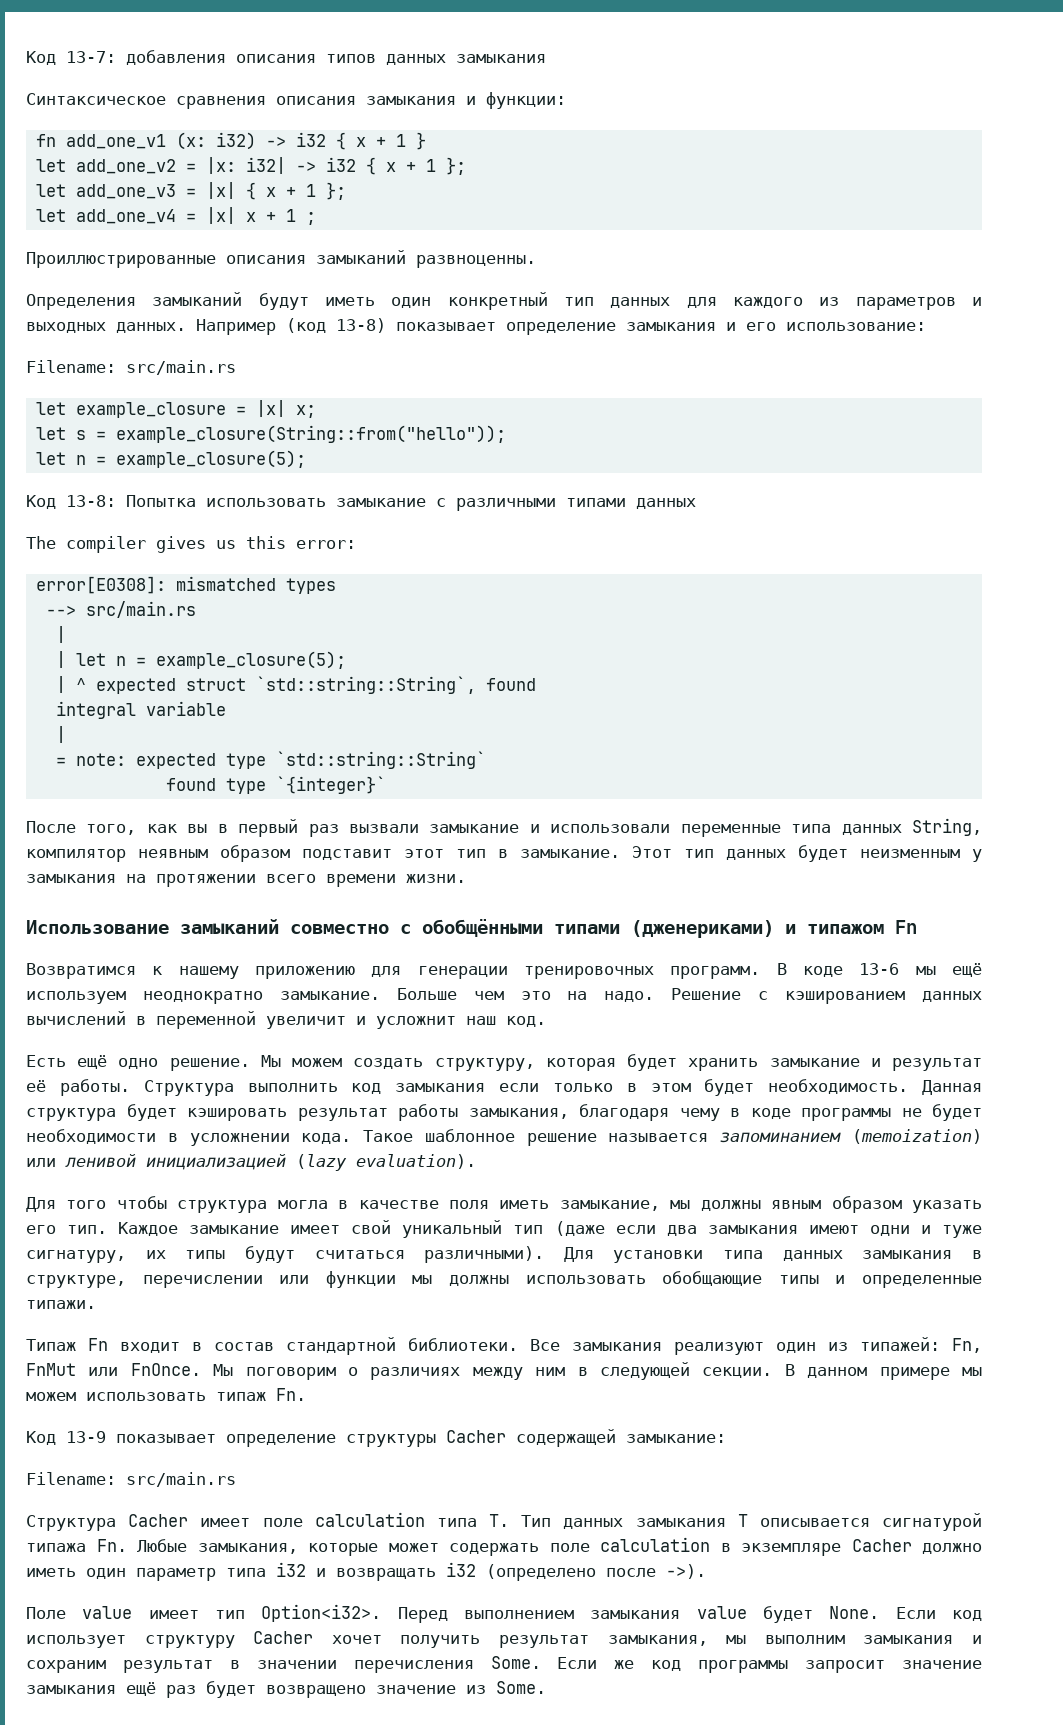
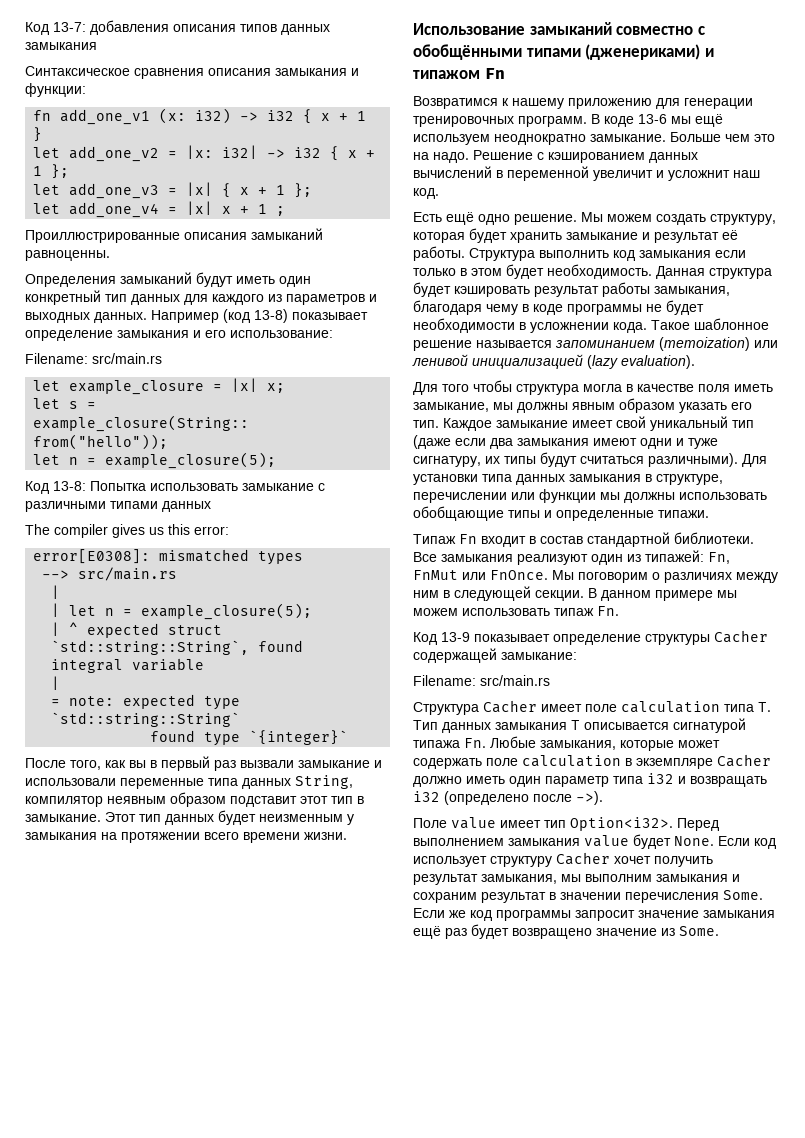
[416,255,536,268] развноценны. -> [25,250,110,261] равноценны.

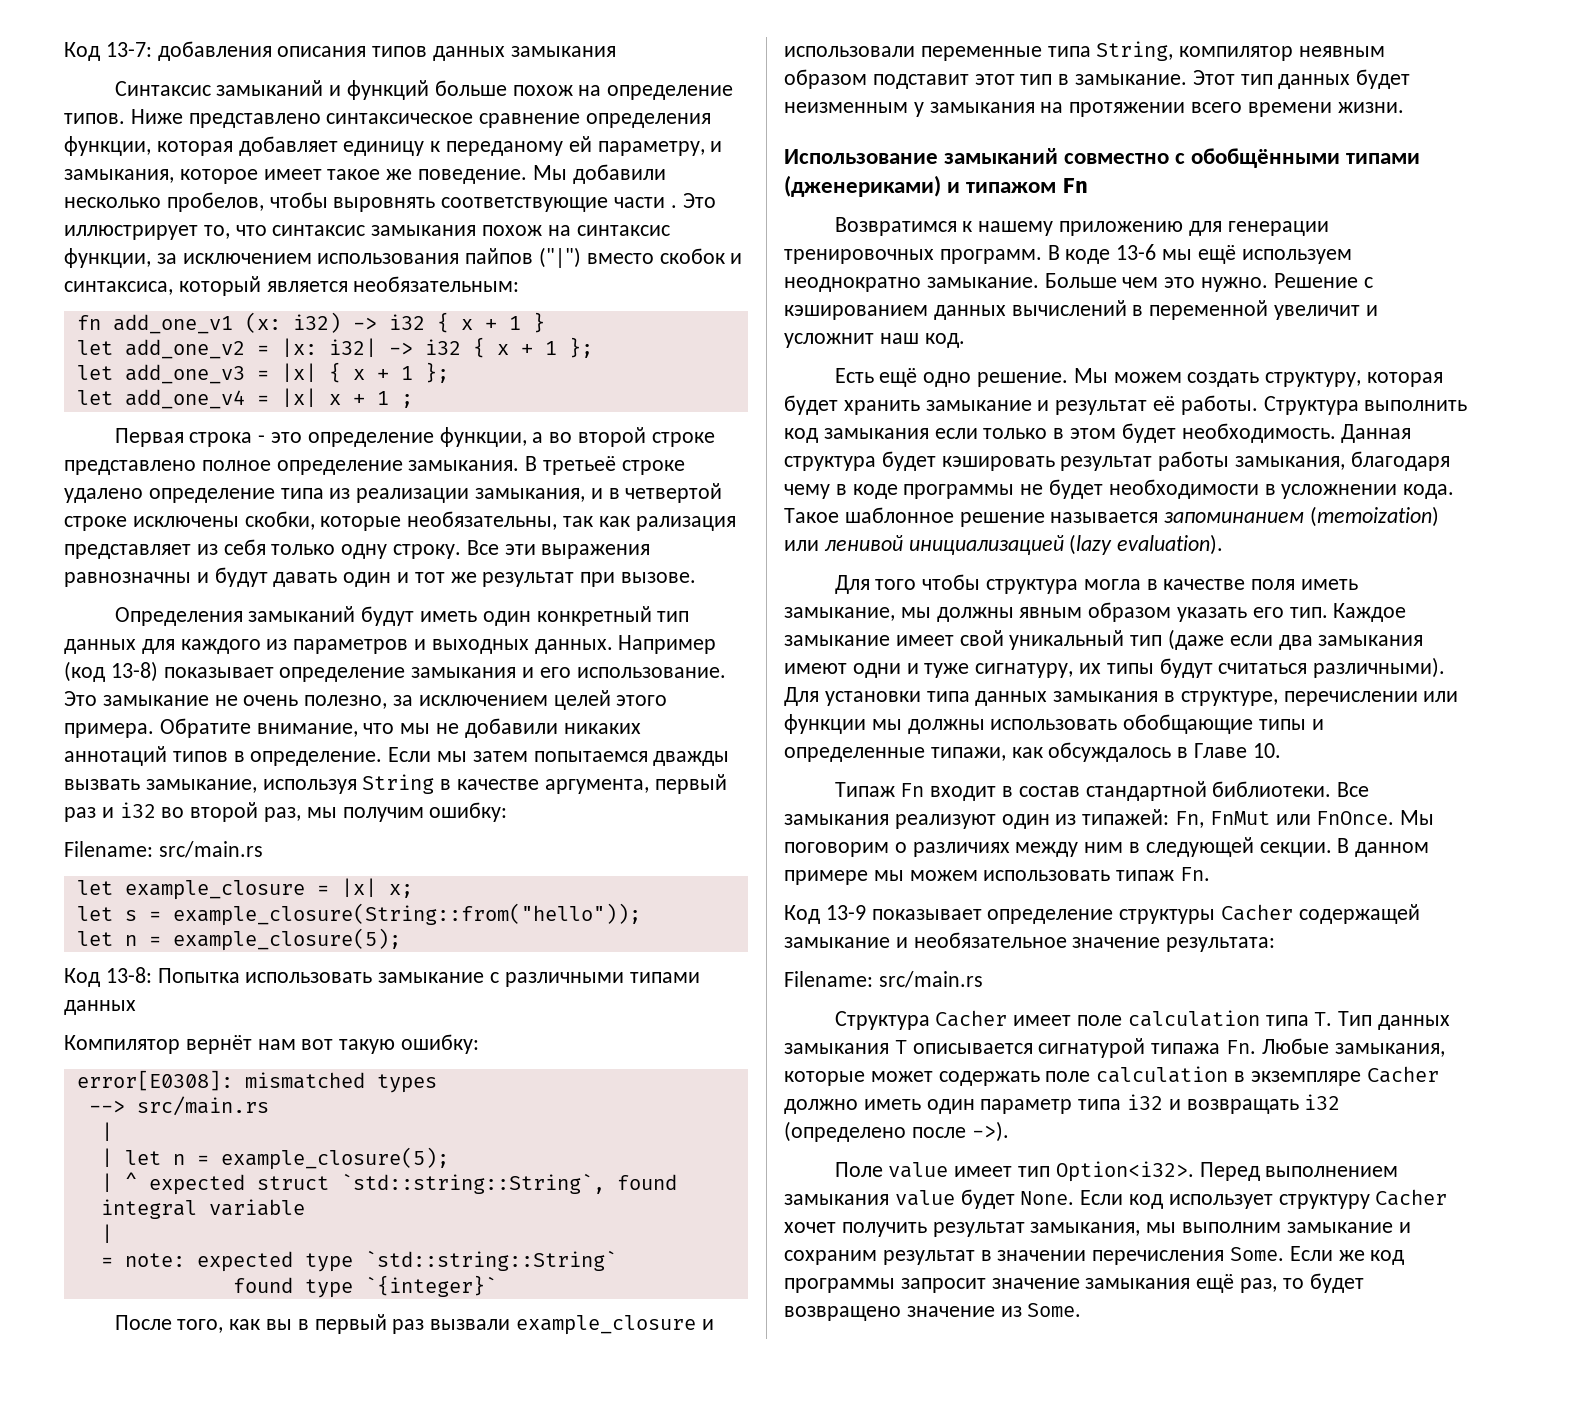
[25,66,359,79] [25,83,86,97] Синтаксическое сравнения описания замыкания и функции: -> [114,80,734,100] [64,109,712,128] [64,136,723,156] [64,164,666,184] [64,192,716,212] [64,225,670,240] [64,247,743,268] [64,276,520,296] Синтаксис замыканий и функций больше похож на определение типов. Ниже представлено синтаксическое сравнение определения функции, которая добавляет единицу к переданому ей параметру, и замыкания, которое имеет такое же поведение. Мы добавили несколько пробелов, чтобы выровнять соответствующие части . Это иллюстрирует то, что синтаксис замыкания похож на синтаксис функции, за исключением использования пайпов ("|") вместо скобок и синтаксиса, который является необязательным:
[25,228,323,243] [25,250,110,261] Проиллюстрированные описания замыканий равноценны. -> [114,427,715,447] [64,456,685,475] [64,483,723,503] [64,511,736,531] [64,539,651,559] [64,567,697,587] Первая строка - это определение функции, а во второй строке представлено полное определение замыкания. В третьеё строке удалено определение типа из реализации замыкания, и в четвертой строке исключены скобки, которые необязательны, так как рализация представляет из себя только одну строку. Все эти выражения равнозначны и будут давать один и тот же результат при вызове.
[230,330,333,338] использование: -> [576,667,726,678] [64,690,668,710] [64,718,641,738] [64,746,730,766] [64,774,727,794] [64,802,508,822] использование. Это замыкание не очень полезно, за исключением целей этого примера. Обратите внимание, что мы не добавили никаких аннотаций типов в определение. Если мы затем попытаемся дважды вызвать замыкание, используя String в качестве аргумента, первый раз и i32 во второй раз, мы получим ошибку:
[25,524,229,538] The compiler gives us this error: -> [64,1034,480,1054] Компилятор вернёт нам вот такую ошибку:
[298,760,370,768] замыкание -> [516,1315,697,1335] example_closure
[242,778,291,789] данных -> (1091, 51) none
[413,152,469,163] на надо. -> [1201,277,1269,292] нужно.
[658,510,709,518] типажи. -> [930,742,1281,762] типажи, как обсуждалось в Главе 10.
[501,652,577,660] замыкание: -> [784,932,1276,952] замыкание и необязательное значение результата:
[656,874,728,882] замыкания -> [1286,1222,1393,1233] замыкание
[445,928,467,939] раз -> [1240,1278,1304,1293] раз, то

